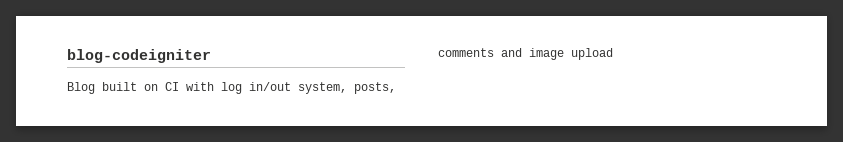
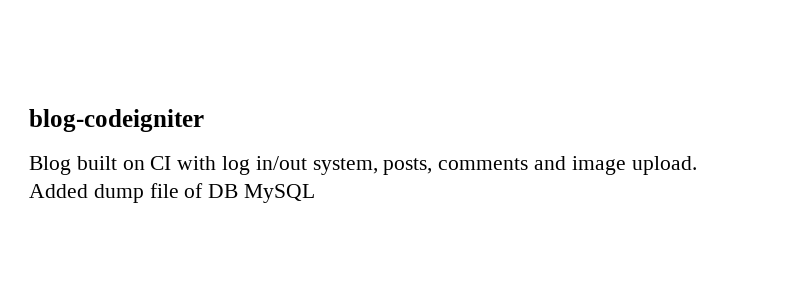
[571,48,613,60] upload -> [631,156,697,175] [29,183,316,203] upload. Added dump file of DB MySQL

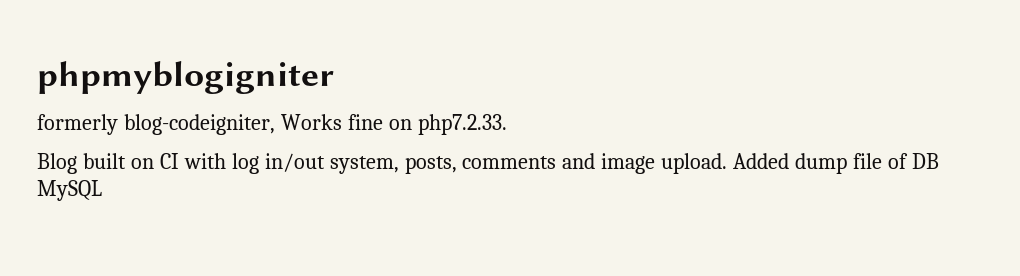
[29,109,204,132] blog-codeigniter -> [37,61,334,94] [37,114,507,135] phpmyblogigniter // formerly blog-codeigniter, Works fine on php7.2.33.

